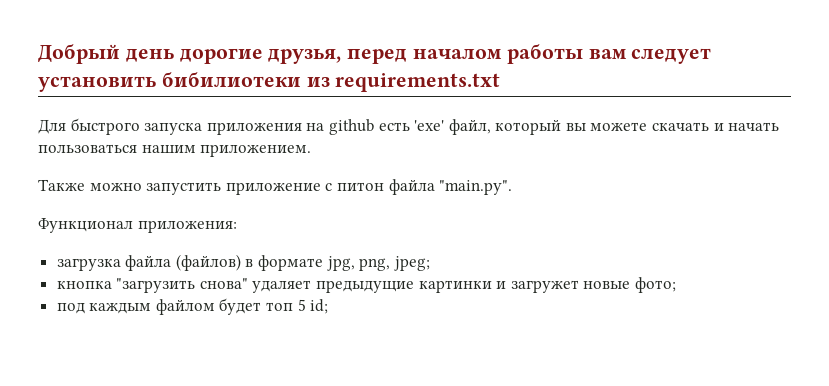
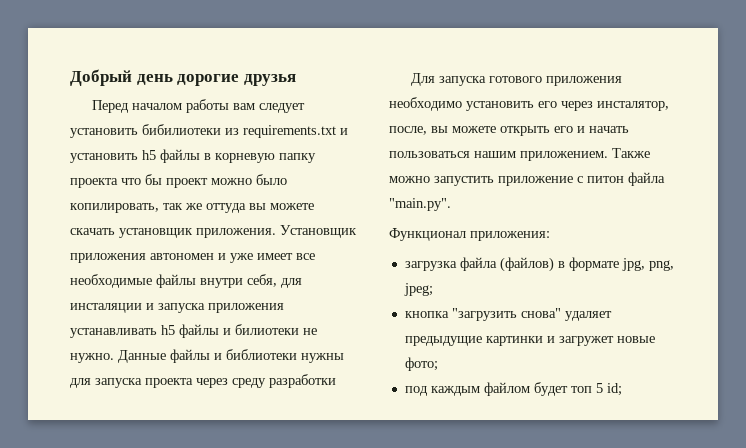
[268,48,408,64] друзья, перед -> [243,74,296,86] [91,100,129,113] друзья // Перед
[38,118,710,135] // Для быстрого запуска приложения на github есть 'exe' файл, который вы можете скачать -> [340,128,348,135] [70,149,316,163] [70,174,287,188] [70,203,314,213] [70,225,357,238] [70,253,315,263] [70,274,302,288] [70,303,284,313] [70,324,317,338] [70,349,344,363] [70,374,336,388] [410,73,622,86] [389,97,669,111] [389,126,573,136] и установить h5 файлы в корневую папку проекта что бы проект можно было копилировать, так же оттуда вы можете скачать установщик приложения. Установщик приложения автономен и уже имеет все необходимые файлы внутри себя, для инсталяции и запуска приложения устанавливать h5 файлы и билиотеки не нужно. Данные файлы и библиотеки нужны для запуска проекта через среду разработки // Для запуска готового приложения необходимо установить его через инсталятор, после, вы можете открыть его
(312, 150) // -> (608, 156) none

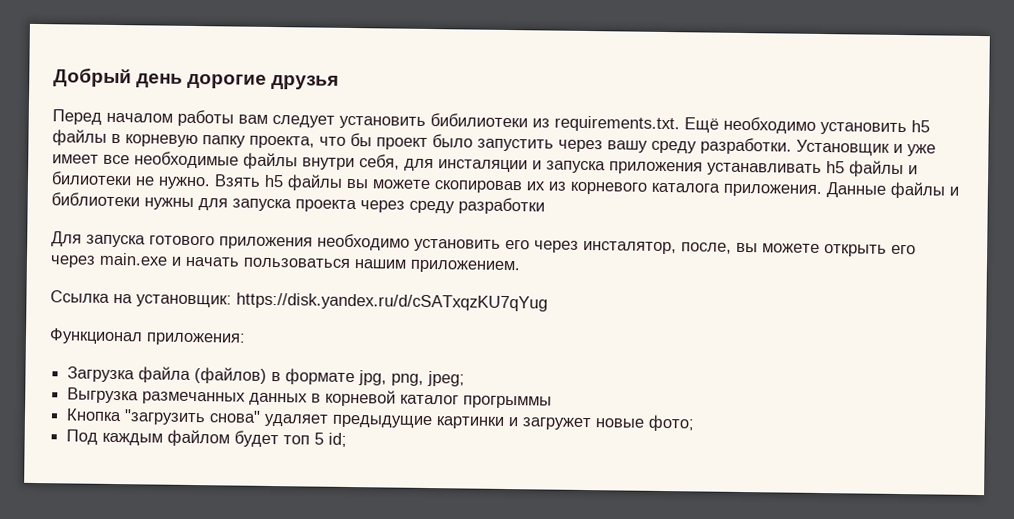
[243,125,348,138] requirements.txt и -> [554,115,816,134] requirements.txt. Ещё необходимо
[70,178,118,188] проекта -> [249,135,315,149] проекта,
[211,174,287,185] [70,203,314,213] [70,225,357,238] [70,253,214,263] можно было копилировать, так же оттуда вы можете скачать установщик приложения. Установщик приложения автономен -> [432,134,890,156] было запустить через вашу среду разработки. Установщик
(114, 358) none -> [214,174,822,198] Взять h5 файлы вы можете скопировав их из корневого каталога приложения.
(573, 129) none -> [50,252,168,268] через main.exe
[612,148,650,158] [389,172,665,186] [389,198,451,211] Также можно запустить приложение с питон файла "main.py". -> [50,290,548,312] // Ссылка на установщик: https://disk.yandex.ru/d/cSATxqzKU7qYug
[404,261,457,271] загрузка -> [67,366,136,383] Загрузка
[404,311,449,318] кнопка -> [67,387,553,409] [66,408,123,422] Выгрузка размечанных данных в корневой каталог прогрыммы // Кнопка
[404,386,428,396] под -> [66,429,99,445] Под

